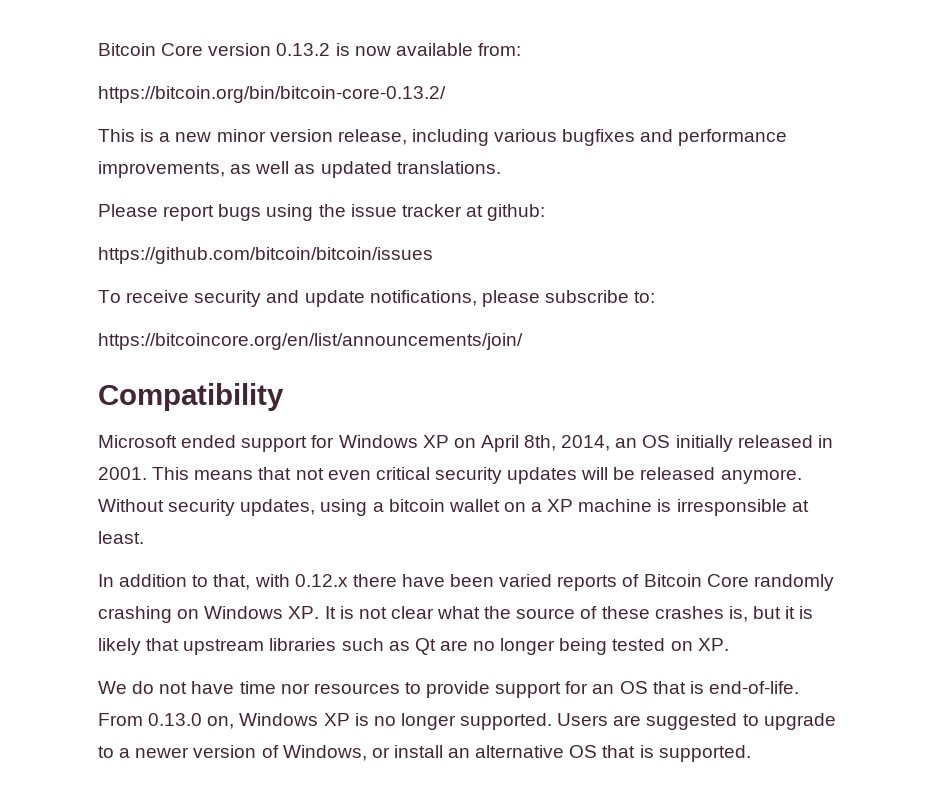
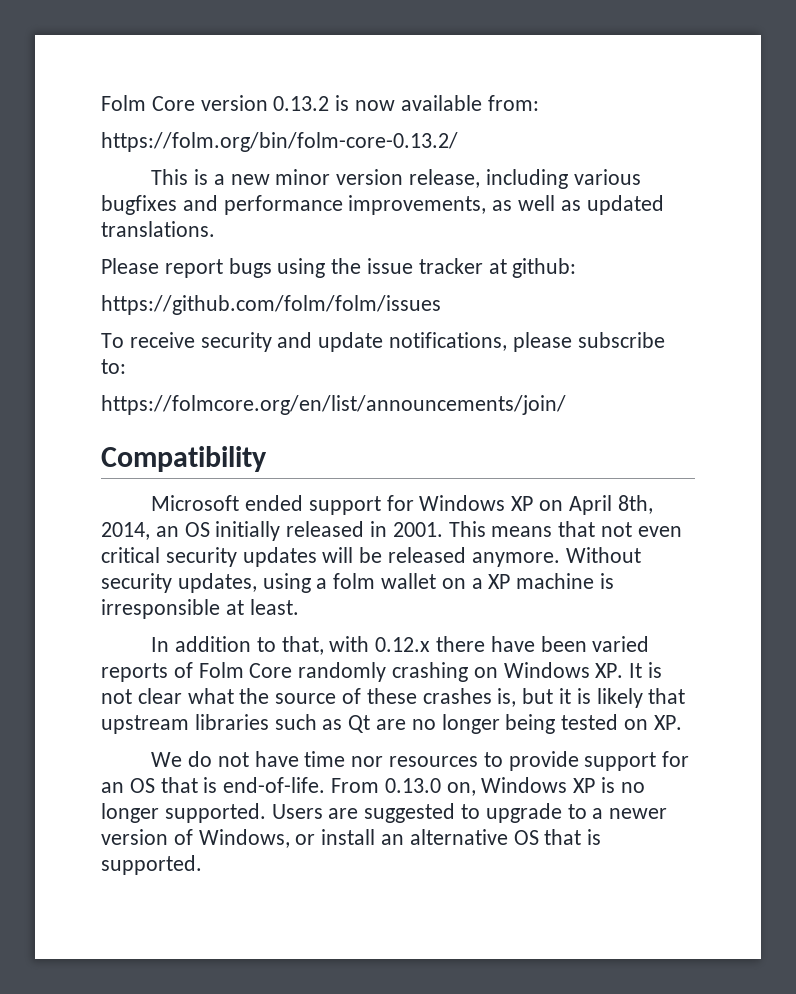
[98,43,156,56] Bitcoin -> [101,95,146,111] Folm
[98,86,446,103] https://bitcoin.org/bin/bitcoin-core-0.13.2/ -> [101,132,458,152] https://folm.org/bin/folm-core-0.13.2/
[98,247,433,264] https://github.com/bitcoin/bitcoin/issues -> [101,295,441,315] https://github.com/folm/folm/issues
[98,333,523,350] https://bitcoincore.org/en/list/announcements/join/ -> [101,395,566,415] https://folmcore.org/en/list/announcements/join/
[388,499,445,512] bitcoin -> [333,573,376,589] folm
[643,574,702,587] Bitcoin -> [198,662,244,678] Folm

